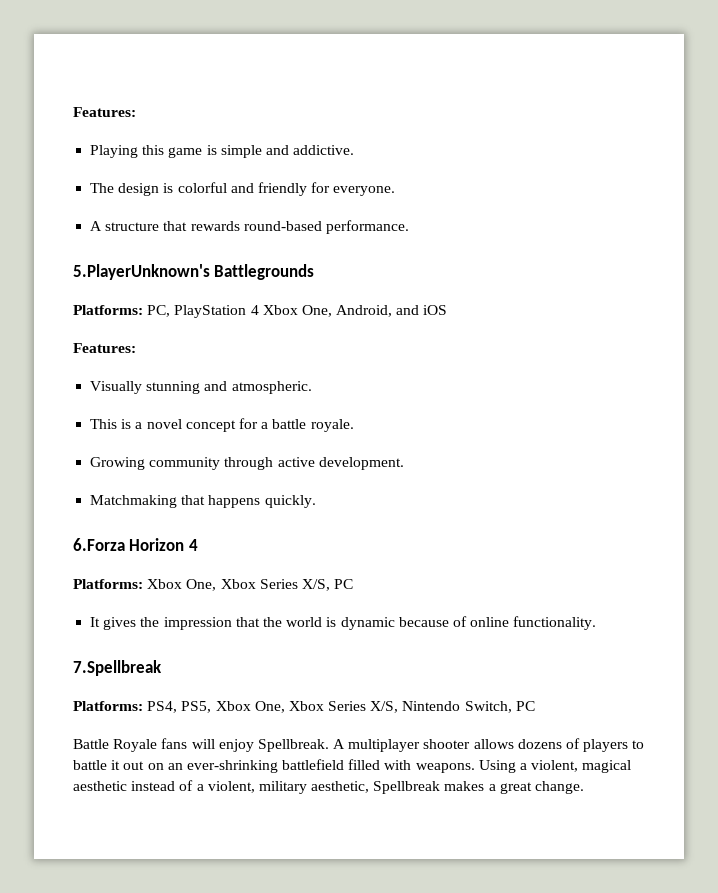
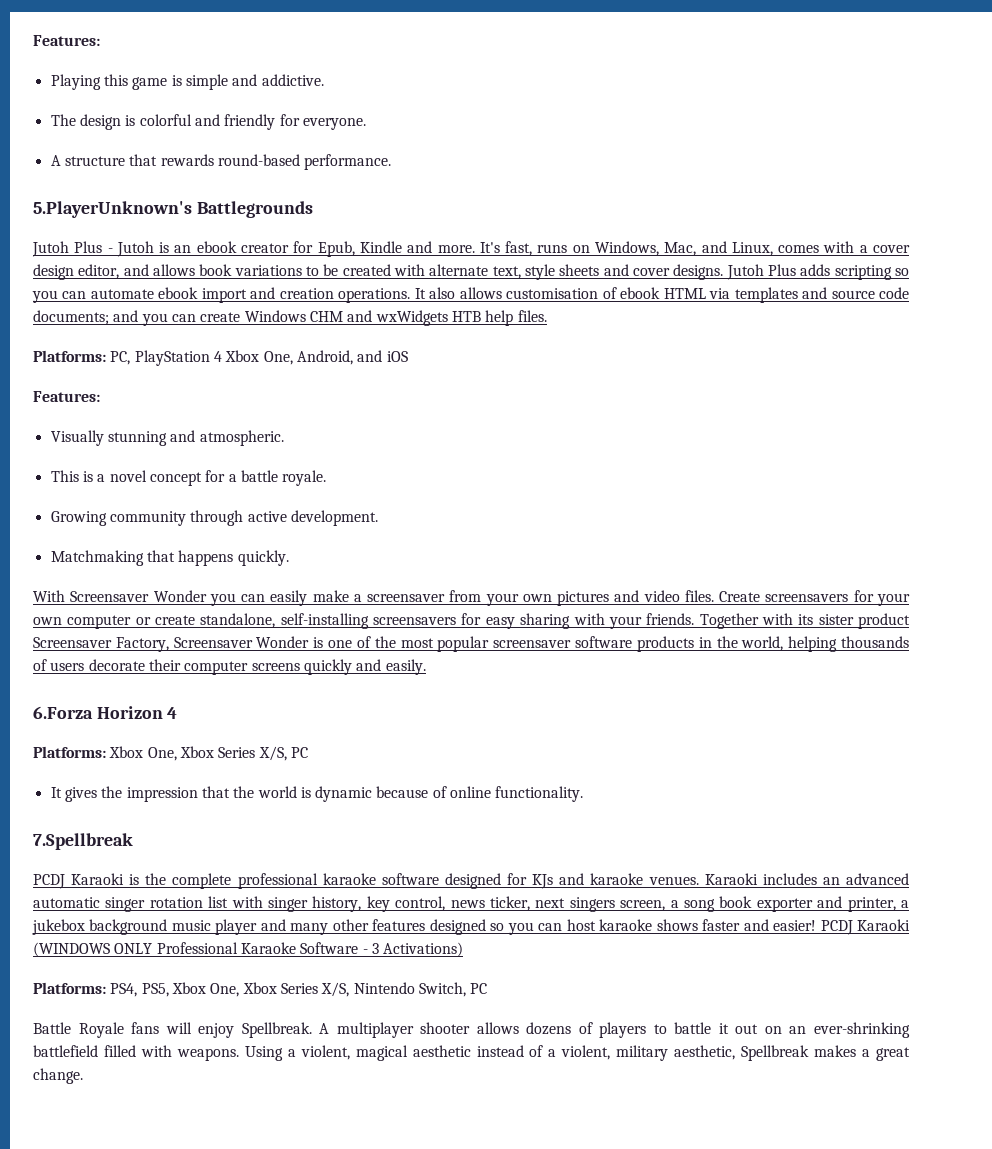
(315, 272) none -> [32,241,910,257] [33,264,910,280] [32,287,910,303] [33,310,547,326] // Jutoh Plus - Jutoh is an ebook creator for Epub, Kindle and more. It's fast, runs on Windows, Mac, and Linux, comes with a cover design editor, and allows book variations to be created with alternate text, style sheets and cover designs. Jutoh Plus adds scripting so you can automate ebook import and creation operations. It also allows customisation of ebook HTML via templates and source code documents; and you can create Windows CHM and wxWidgets HTB help files.
(316, 501) none -> [33,590,911,606] [33,613,911,629] [33,636,910,652] [33,659,426,675] // With Screensaver Wonder you can easily make a screensaver from your own pictures and video files. Create screensavers for your own computer or create standalone, self-installing screensavers for easy sharing with your friends. Together with its sister product Screensaver Factory, Screensaver Wonder is one of the most popular screensaver software products in the world, helping thousands of users decorate their computer screens quickly and easily.
(162, 668) none -> [33,873,910,889] [33,896,909,912] [32,919,911,935] [33,942,464,957] // PCDJ Karaoki is the complete professional karaoke software designed for KJs and karaoke venues. Karaoki includes an advanced automatic singer rotation list with singer history, key control, news ticker, next singers screen, a song book exporter and printer, a jukebox background music player and many other features designed so you can host karaoke shows faster and easier! PCDJ Karaoki (WINDOWS ONLY Professional Karaoke Software - 3 Activations)

